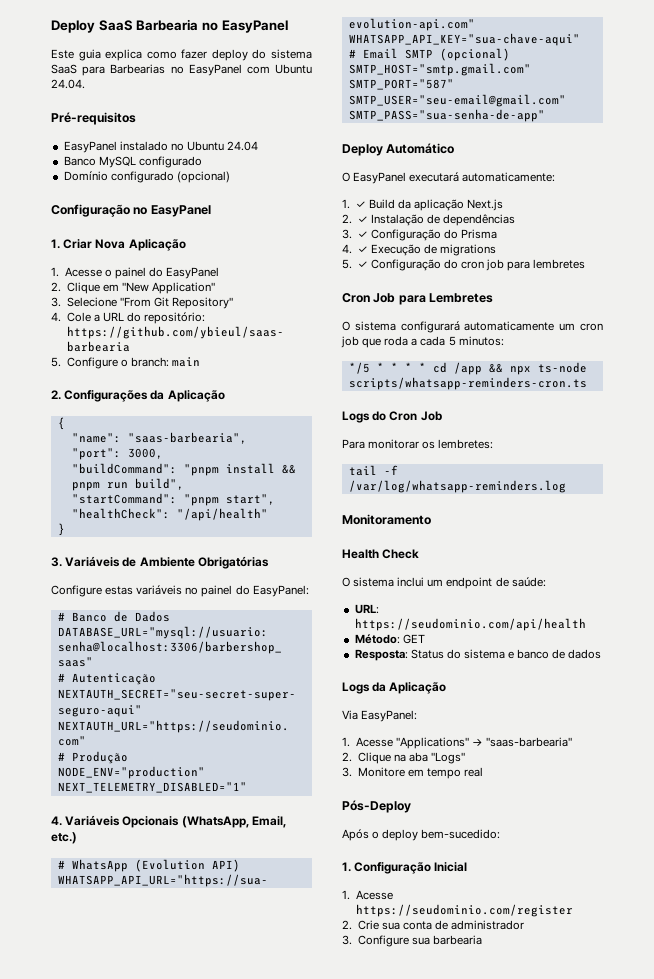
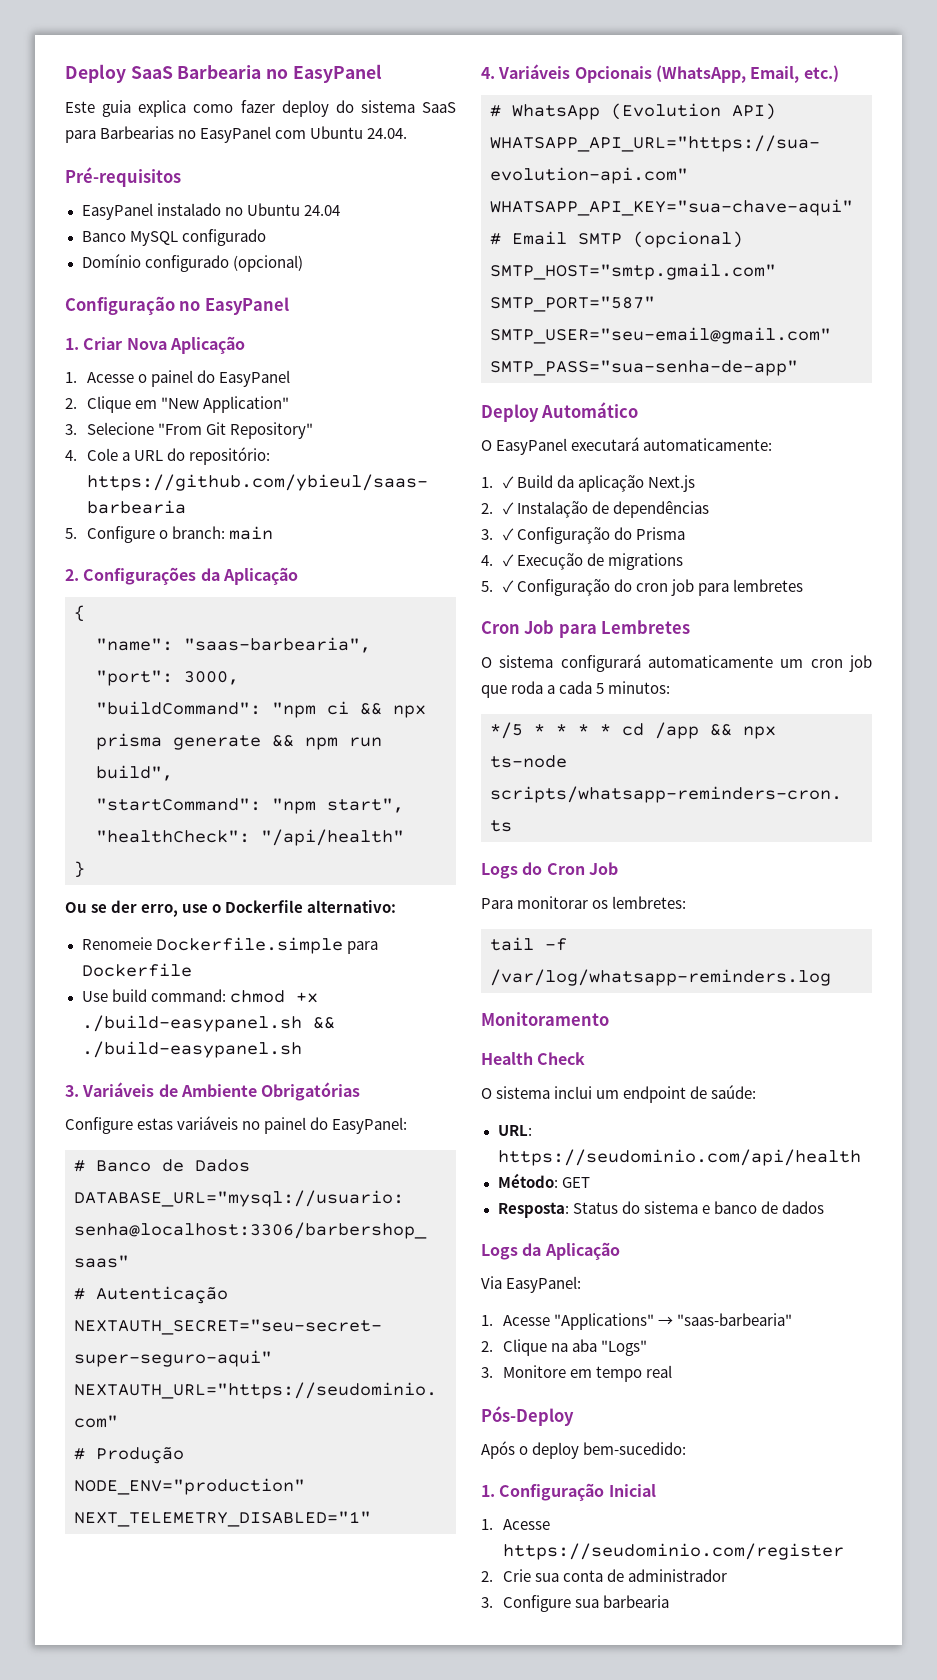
[183,463,296,476] [71,482,100,491] "pnpm install && pnpm -> [272,701,426,718] [96,733,338,750] "npm ci && npx prisma generate && npm
[183,494,219,506] "pnpm -> [272,798,316,814] "npm
(65, 529) none -> [65,900,397,917] [81,937,378,954] [81,963,192,977] [81,989,318,1003] [81,1015,335,1032] [81,1041,302,1058] // Ou se der erro, use o Dockerfile alternativo: // Renomeie Dockerfile.simple para Dockerfile // Use build command: chmod +x ./build-easypanel.sh && ./build-easypanel.sh

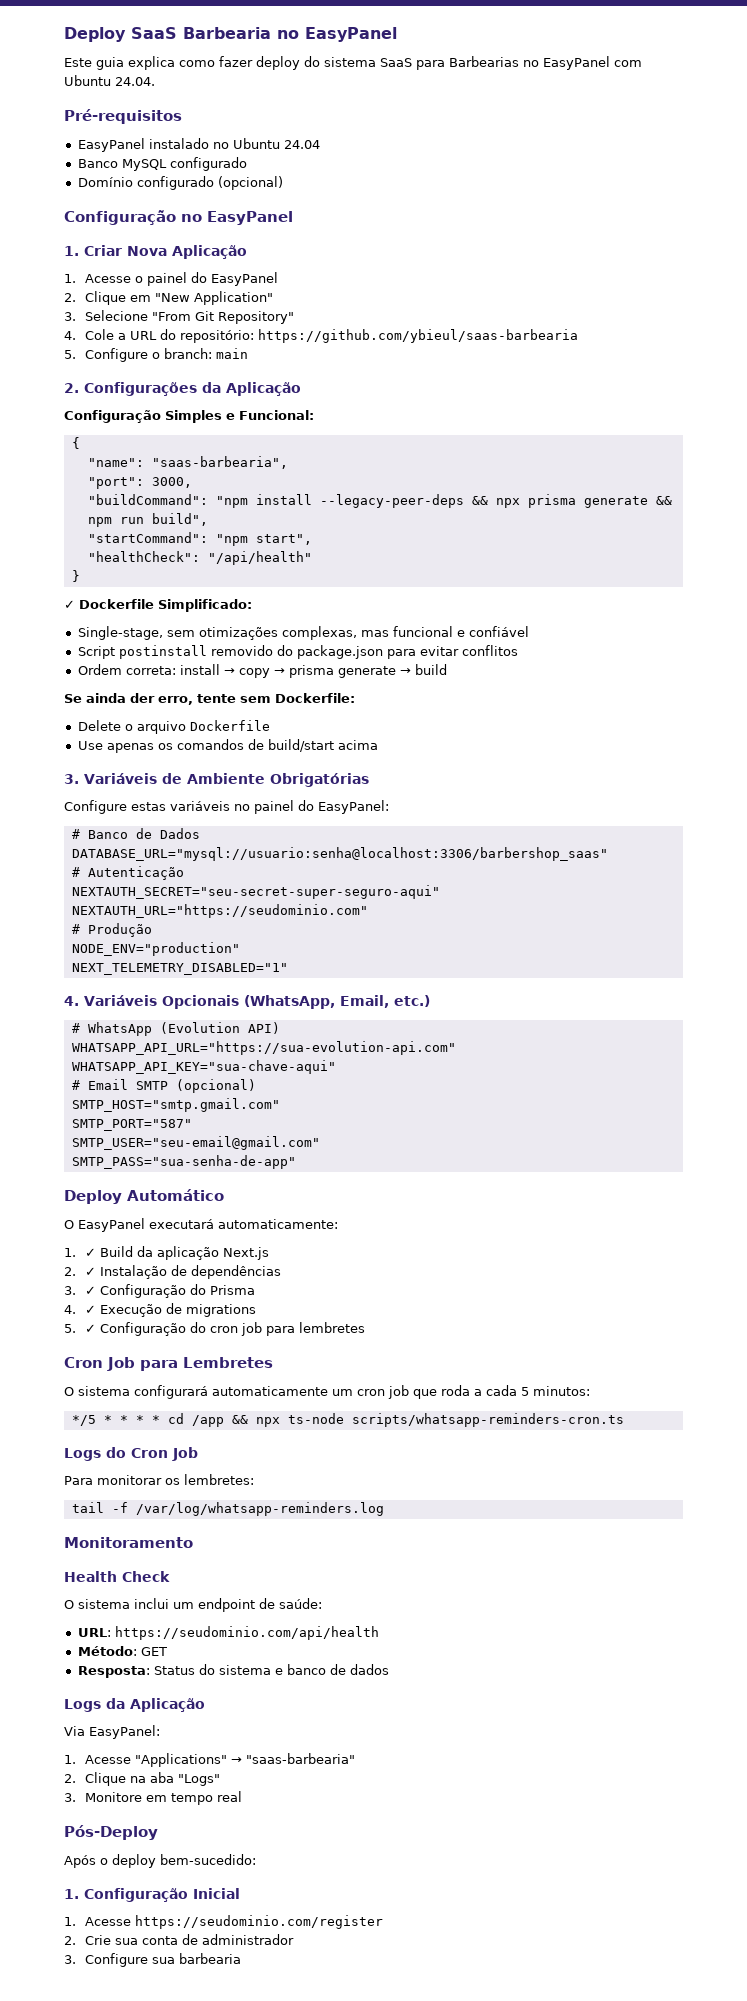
(298, 576) none -> [64,410,314,423] // Configuração Simples e Funcional:
[327,701,349,715] ci -> [255,494,464,508] install --legacy-peer-deps
[65,900,397,917] [81,937,378,954] [81,963,192,977] [81,989,318,1003] [81,1015,335,1032] [81,1041,302,1058] Ou se der erro, use o Dockerfile alternativo: // Renomeie Dockerfile.simple para Dockerfile // Use build command: chmod +x ./build-easypanel.sh && ./build-easypanel.sh -> [64,599,252,612] [77,626,529,640] [77,645,518,659] [77,664,447,678] [64,693,355,705] [77,720,270,734] [77,739,378,753] ✓ Dockerfile Simplificado: // Single-stage, sem otimizações complexas, mas funcional e confiável // Script postinstall removido do package.json para evitar conflitos // Ordem correta: install → copy → prisma generate → build // Se ainda der erro, tente sem Dockerfile: // Delete o arquivo Dockerfile // Use apenas os comandos de build/start acima

